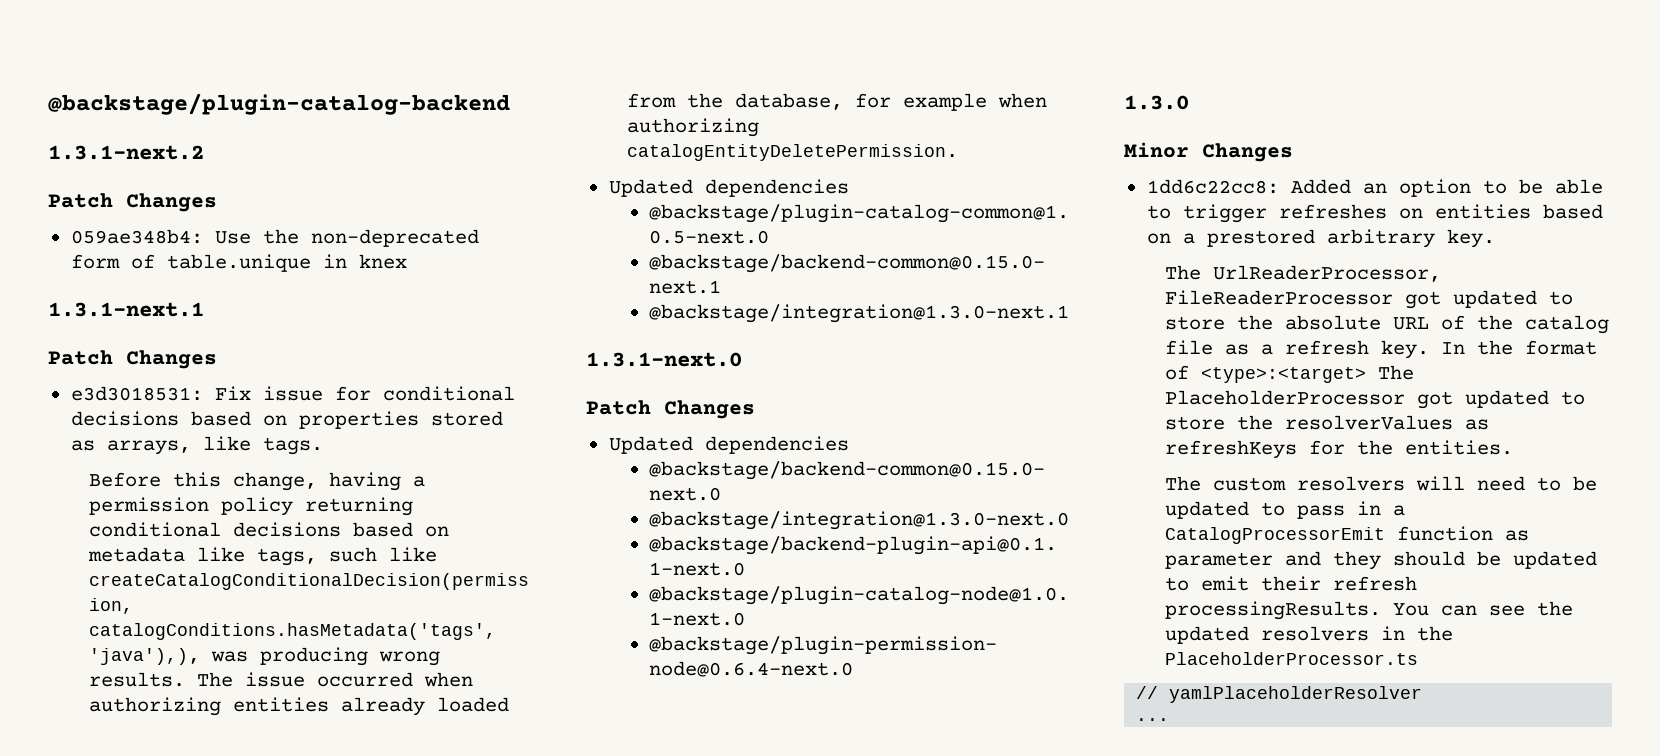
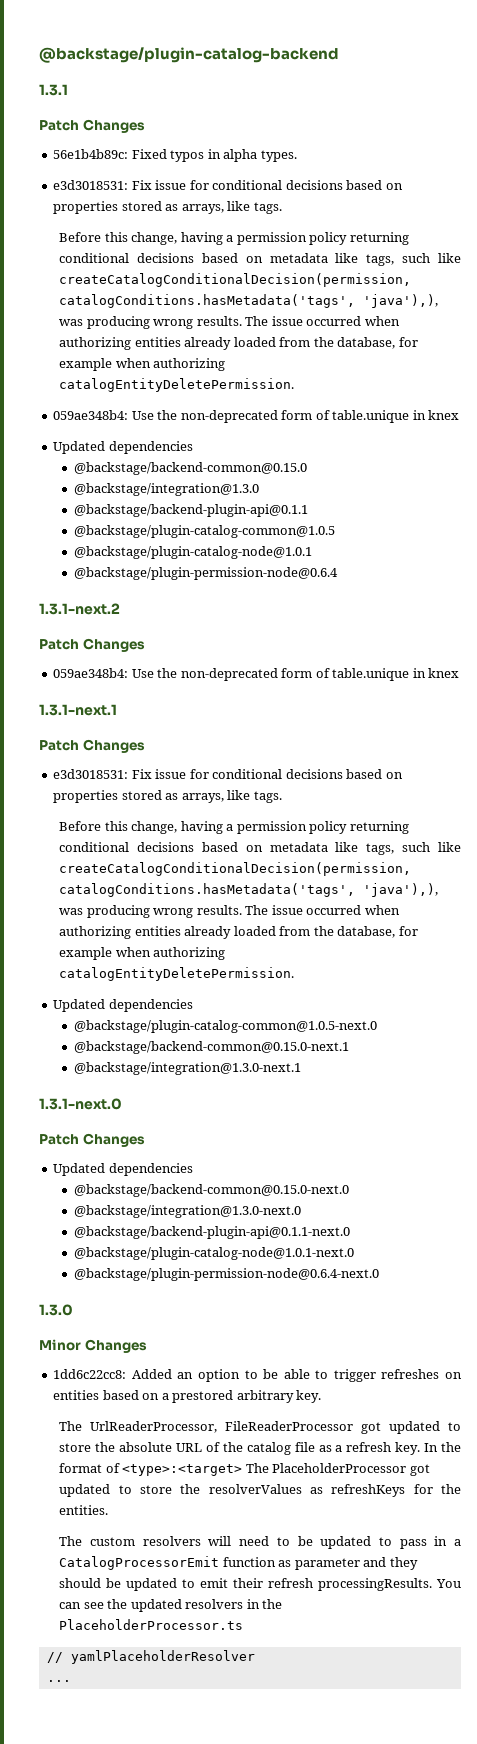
(510, 104) none -> [39,84,68,96] [39,119,145,133] [53,149,297,162] [53,180,403,190] [53,201,282,214] [59,232,409,245] [59,253,462,266] [59,273,412,287] [59,294,439,308] [59,316,400,329] [59,337,418,350] [59,358,226,371] [59,378,295,392] [53,410,460,423] [53,441,193,454] [73,462,307,475] [73,483,259,496] [73,504,308,517] [73,525,335,538] [73,546,312,559] [73,567,338,580] // 1.3.1 // Patch Changes // 56e1b4b89c: Fixed typos in alpha types. // e3d3018531: Fix issue for conditional decisions based on properties stored as arrays, like tags. // Before this change, having a permission policy returning conditional decisions based on metadata like tags, such like createCatalogConditionalDecision(permission, catalogConditions.hasMetadata('tags', 'java'),), was producing wrong results. The issue occurred when authorizing entities already loaded from the database, for example when authorizing catalogEntityDeletePermission. // 059ae348b4: Use the non-deprecated form of table.unique in knex // Updated dependencies // @backstage/backend-common@0.15.0 // @backstage/integration@1.3.0 // @backstage/backend-plugin-api@0.1.1 // @backstage/plugin-catalog-common@1.0.5 // @backstage/plugin-catalog-node@1.0.1 // @backstage/plugin-permission-node@0.6.4

